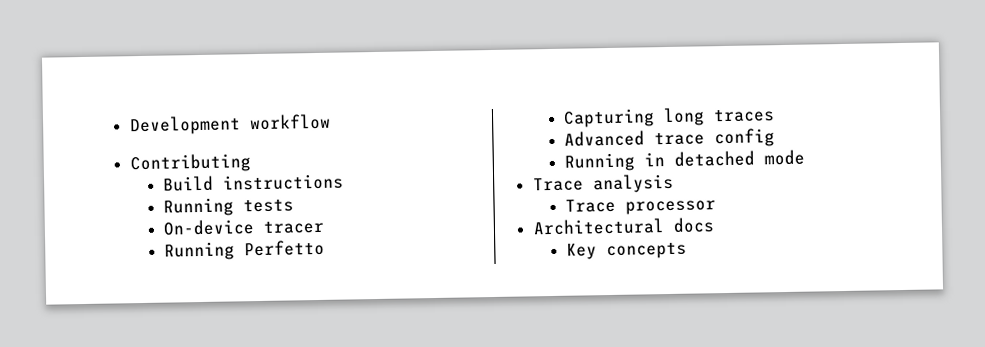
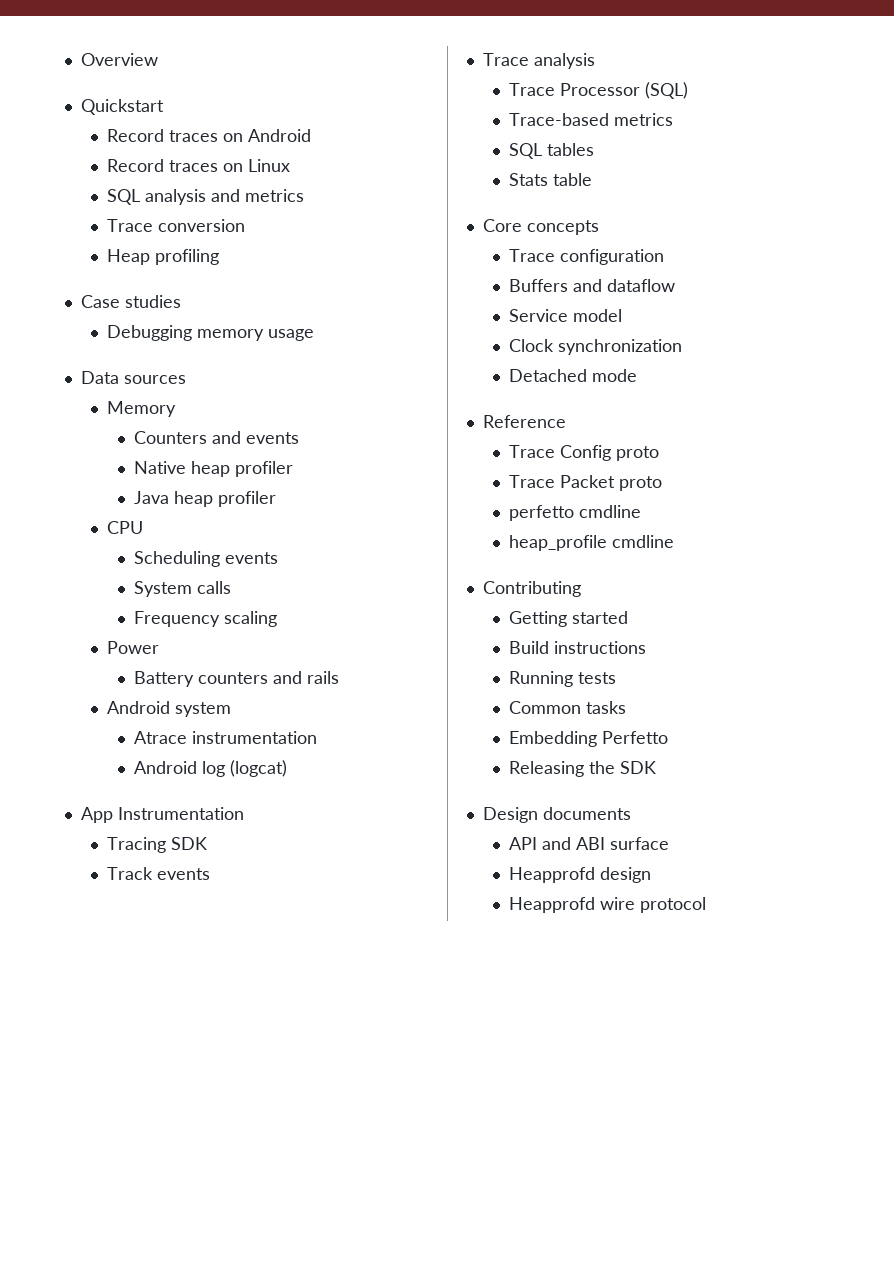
[128,113,331,136] Development workflow -> [80,53,158,66] [80,99,164,115] [107,129,312,142] [107,159,291,172] [107,189,305,205] [107,219,246,232] [107,249,220,265] [80,295,181,308] [107,325,315,341] [80,371,186,384] [107,401,177,417] [133,431,299,444] [133,461,293,477] [133,491,276,507] [107,521,144,534] [133,551,278,567] [133,581,231,597] [133,611,277,627] [107,641,160,654] [133,671,339,687] [107,701,232,717] [133,731,317,744] [133,760,287,777] [80,807,244,823] [107,837,208,853] [107,867,211,880] [482,53,595,69] [509,82,689,99] [509,113,674,126] [509,143,595,159] [509,173,593,186] [482,219,599,235] [509,249,665,265] [509,279,676,292] [509,309,623,322] [509,339,683,355] [509,369,638,382] [482,415,566,428] [509,445,660,461] [509,475,663,491] [509,505,642,521] [509,535,675,551] Overview // Quickstart // Record traces on Android // Record traces on Linux // SQL analysis and metrics // Trace conversion // Heap profiling // Case studies // Debugging memory usage // Data sources // Memory // Counters and events // Native heap profiler // Java heap profiler // CPU // Scheduling events // System calls // Frequency scaling // Power // Battery counters and rails // Android system // Atrace instrumentation // Android log (logcat) // App Instrumentation // Tracing SDK // Track events // Trace analysis // Trace Processor (SQL) // Trace-based metrics // SQL tables // Stats table // Core concepts // Trace configuration // Buffers and dataflow // Service model // Clock synchronization // Detached mode // Reference // Trace Config proto // Trace Packet proto // perfetto cmdline // heap_profile cmdline
(251, 163) none -> [509,611,629,627] // Getting started
[163,219,325,236] [164,239,326,261] [563,107,776,128] [564,128,776,148] [564,149,806,172] [532,173,674,194] [565,198,717,215] [532,217,715,236] [566,241,688,260] On-device tracer // Running Perfetto // Capturing long traces // Advanced trace config // Running in detached mode // Trace analysis // Trace processor // Architectural docs // Key concepts -> [509,701,627,714] [509,731,669,747] [509,761,657,777] [482,807,631,823] [509,837,670,850] [509,867,652,883] [509,897,707,913] Common tasks // Embedding Perfetto // Releasing the SDK // Design documents // API and ABI surface // Heapprofd design // Heapprofd wire protocol

